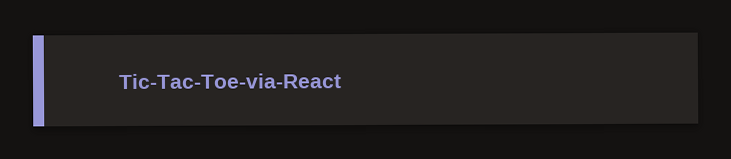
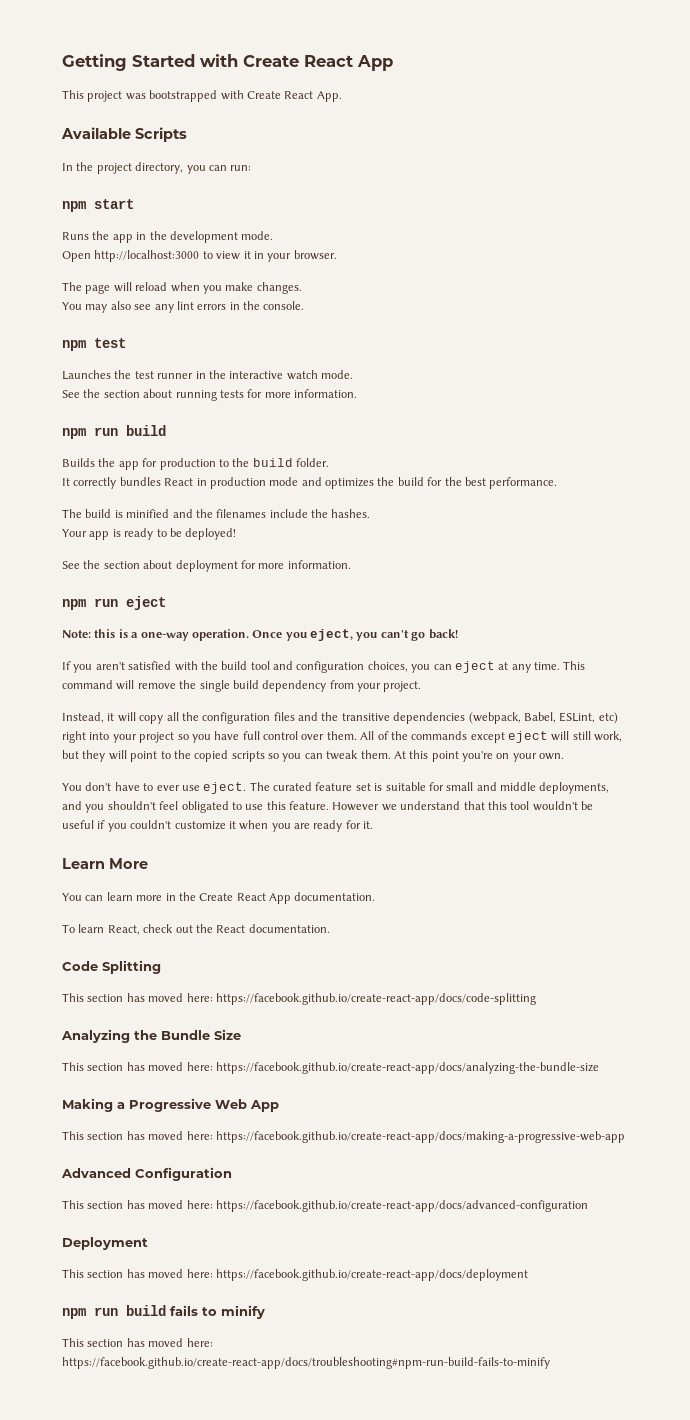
[118,73,342,90] Tic-Tac-Toe-via-React -> [62,54,393,71] [62,90,342,102] [61,127,187,142] [62,162,252,174] [62,199,134,212] [62,231,274,243] [62,250,337,262] [62,282,302,294] [62,301,305,313] [62,338,126,351] [62,370,353,380] [62,389,357,401] [62,425,166,439] [62,458,329,470] [62,477,558,489] [62,509,371,518] [62,528,237,540] [62,560,351,572] [62,596,166,610] [62,629,458,641] [62,661,586,673] [62,680,422,692] [62,712,618,724] [62,731,623,743] [62,750,565,762] [62,782,610,794] [62,801,593,813] [62,820,374,832] [62,858,148,869] [62,892,376,904] [62,924,330,935] [62,960,161,974] [62,993,536,1005] [61,1029,241,1043] [62,1062,599,1074] [62,1098,279,1112] [62,1131,625,1143] [61,1167,232,1181] [62,1200,588,1212] [62,1237,148,1250] [62,1269,528,1281] [62,1305,265,1319] [62,1338,213,1347] [62,1357,550,1369] Getting Started with Create React App // This project was bootstrapped with Create React App. // Available Scripts // In the project directory, you can run: // npm start // Runs the app in the development mode. // Open http://localhost:3000 to view it in your browser. // The page will reload when you make changes. // You may also see any lint errors in the console. // npm test // Launches the test runner in the interactive watch mode. // See the section about running tests for more information. // npm run build // Builds the app for production to the build folder. // It correctly bundles React in production mode and optimizes the build for the best performance. // The build is minified and the filenames include the hashes. // Your app is ready to be deployed! // See the section about deployment for more information. // npm run eject // Note: this is a one-way operation. Once you eject, you can't go back! // If you aren't satisfied with the build tool and configuration choices, you can eject at any time. This command will remove the single build dependency from your project. // Instead, it will copy all the configuration files and the transitive dependencies (webpack, Babel, ESLint, etc) right into your project so you have full control over them. All of the commands except eject will still work, but they will point to the copied scripts so you can tweak them. At this point you're on your own. // You don't have to ever use eject. The curated feature set is suitable for small and middle deployments, and you shouldn't feel obligated to use this feature. However we understand that this tool wouldn't be useful if you couldn't customize it when you are ready for it. // Learn More // You can learn more in the Create React App documentation. // To learn React, check out the React documentation. // Code Splitting // This section has moved here: https://facebook.github.io/create-react-app/docs/code-splitting // Analyzing the Bundle Size // This section has moved here: https://facebook.github.io/create-react-app/docs/analyzing-the-bundle-size // Making a Progressive Web App // This section has moved here: https://facebook.github.io/create-react-app/docs/making-a-progressive-web-app // Advanced Configuration // This section has moved here: https://facebook.github.io/create-react-app/docs/advanced-configuration // Deployment // This section has moved here: https://facebook.github.io/create-react-app/docs/deployment // npm run build fails to minify // This section has moved here: https://facebook.github.io/create-react-app/docs/troubleshooting#npm-run-build-fails-to-minify

